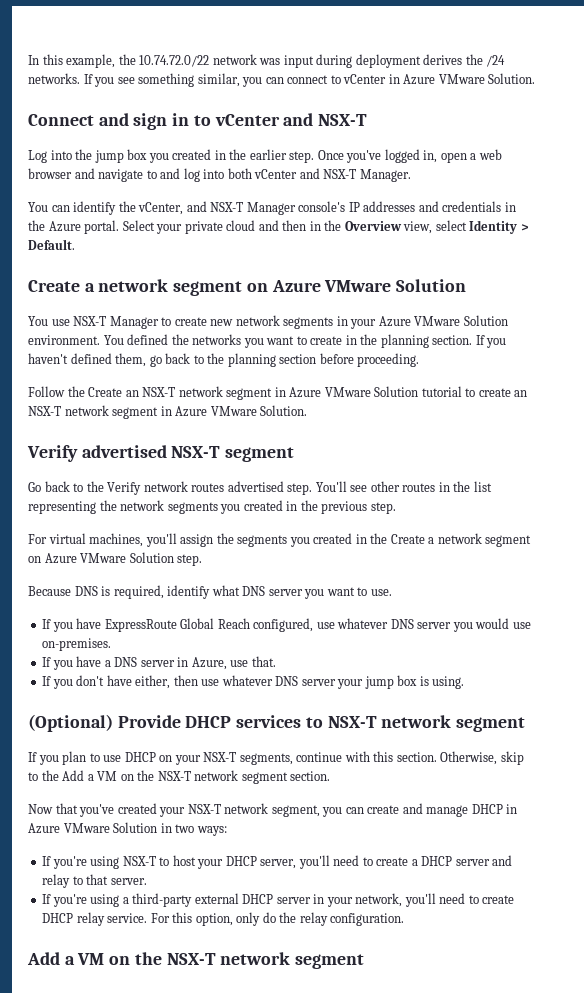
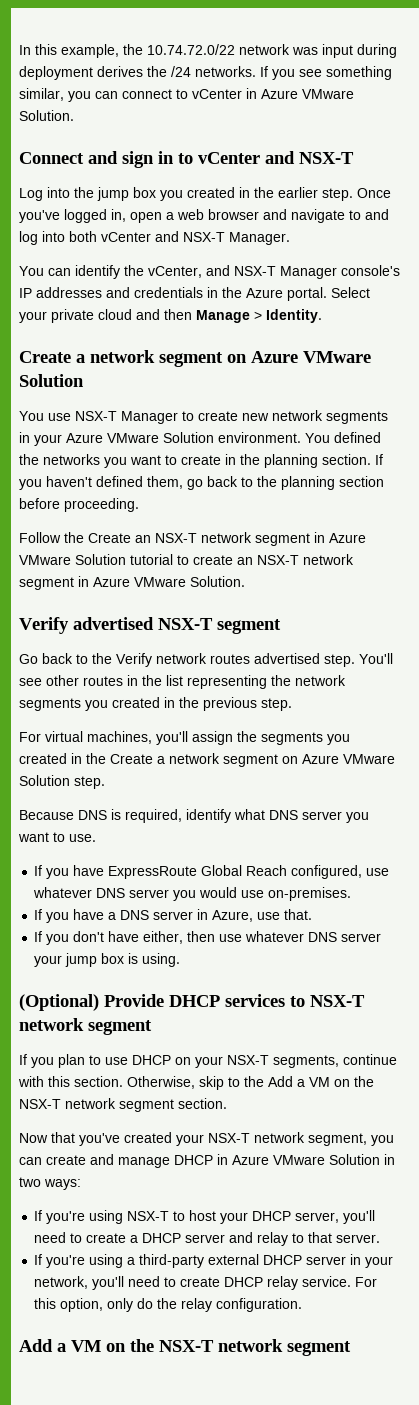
[309,220,529,234] [28,239,75,250] in the Overview view, select Identity > Default. -> [196,309,322,323] Manage > Identity.

